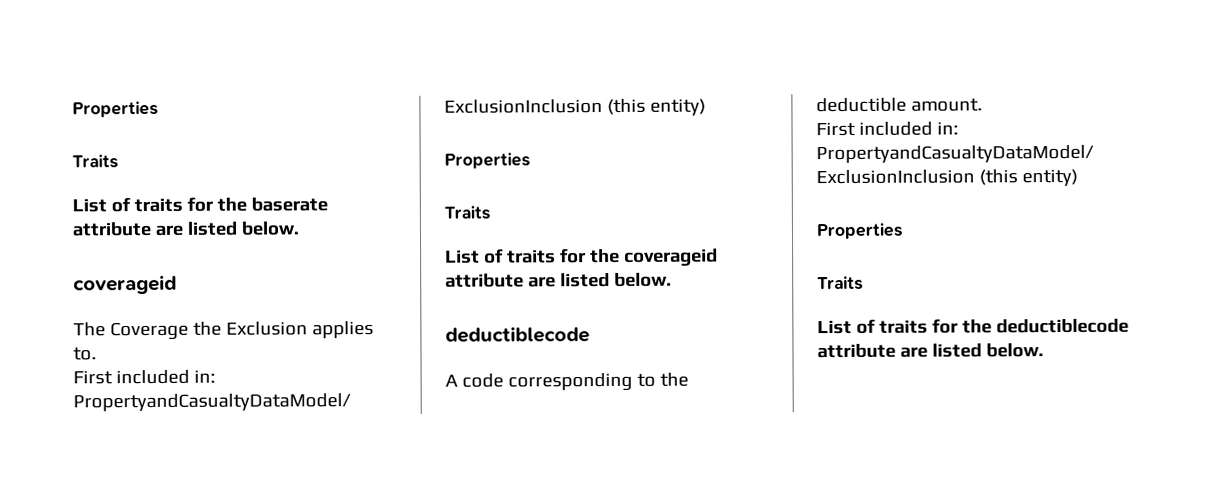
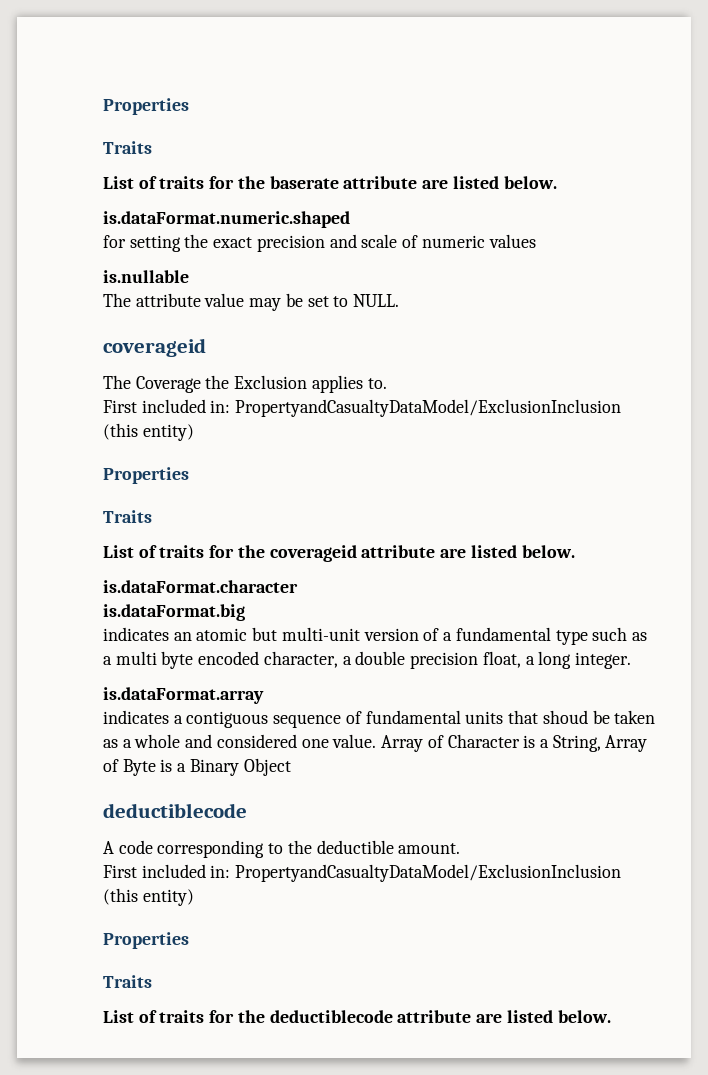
(299, 228) none -> [103,211,350,228] [103,234,536,252] [103,270,189,283] [103,293,400,311] // is.dataFormat.numeric.shaped // for setting the exact precision and scale of numeric values // is.nullable // The attribute value may be set to NULL.
(672, 279) none -> [103,580,298,593] [103,604,245,621] [103,627,647,645] [103,651,631,669] [103,687,264,704] [103,710,656,728] [103,734,648,752] [103,758,291,776] // is.dataFormat.character // is.dataFormat.big // indicates an atomic but multi-unit version of a fundamental type such as a multi byte encoded character, a double precision float, a long integer. // is.dataFormat.array // indicates a contiguous sequence of fundamental units that shoud be taken as a whole and considered one value. Array of Character is a String, Array of Byte is a Binary Object

